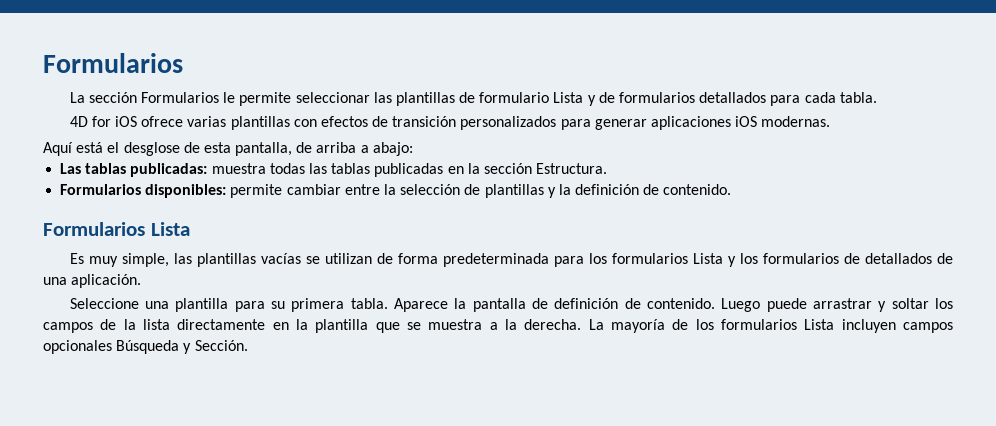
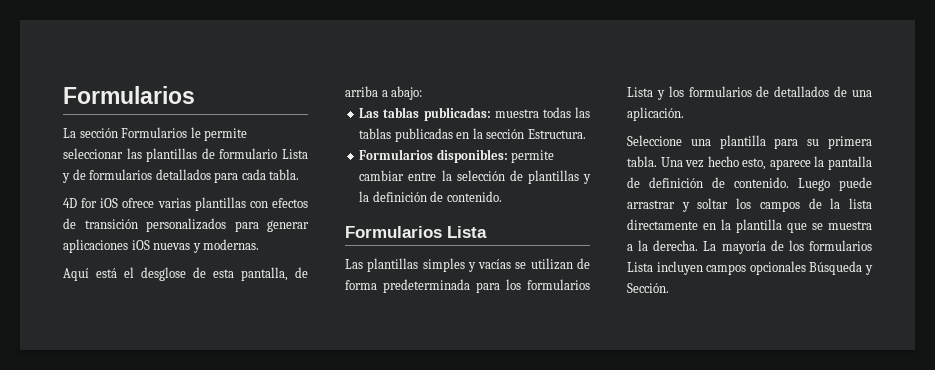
(758, 121) none -> [153,243,201,253] nuevas y
[69,253,256,267] Es muy simple, las plantillas -> [345,258,476,272] Las plantillas simples y
[393,298,448,312] Aparece -> [660,156,811,170] Una vez hecho esto, aparece

